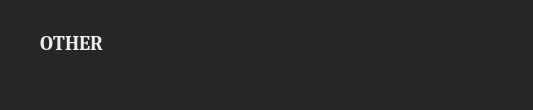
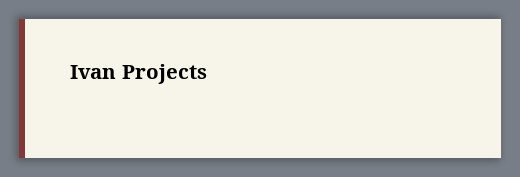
[40,36,103,50] OTHER -> [70,64,207,84] Ivan Projects

